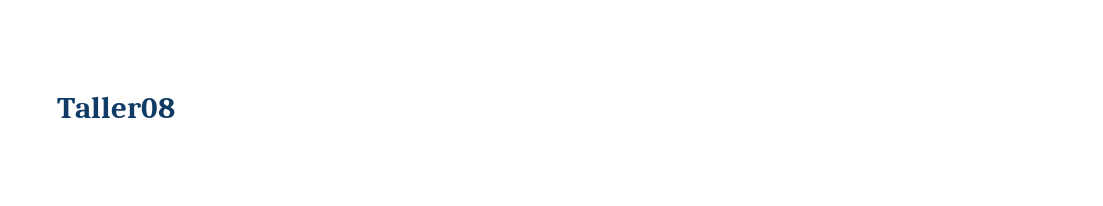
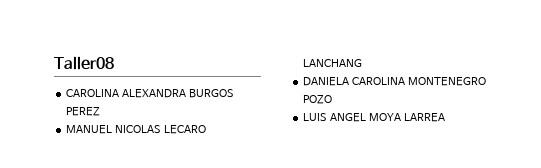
(175, 107) none -> [66,89,235,98] [66,107,101,116] [66,125,207,134] [303,59,363,67] [303,77,487,86] [303,95,333,104] [303,113,446,122] // CAROLINA ALEXANDRA BURGOS PEREZ // MANUEL NICOLAS LECARO LANCHANG // DANIELA CAROLINA MONTENEGRO POZO // LUIS ANGEL MOYA LARREA

